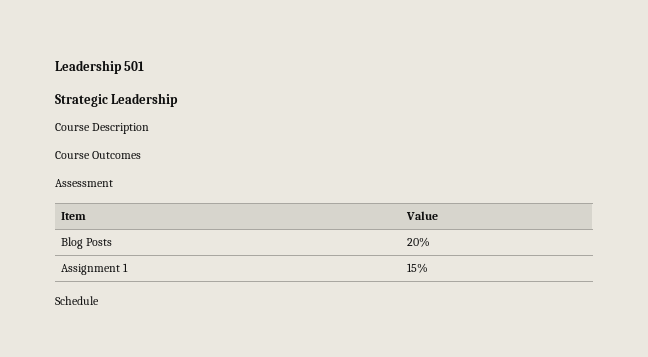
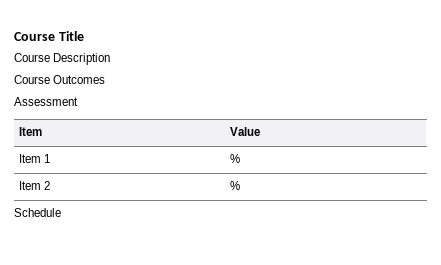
[55,60,145,74] [55,93,179,107] Leadership 501 // Strategic Leadership -> [14,31,84,41] Course Title
[61,237,113,249] [407,237,431,247] [61,263,129,275] [407,263,429,273] Blog Posts | 20% // Assignment 1 | 15% -> [18,154,50,163] [229,154,240,163] [18,181,50,190] [229,181,240,190] Item 1 | % // Item 2 | %

